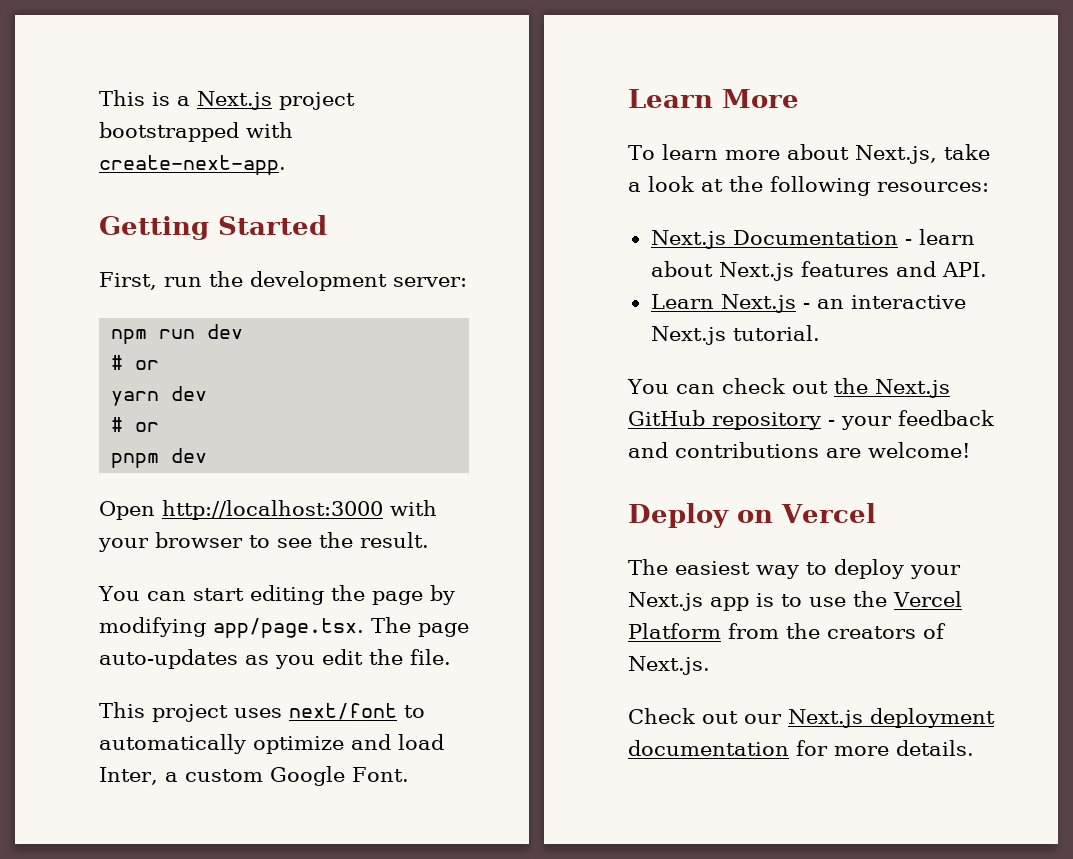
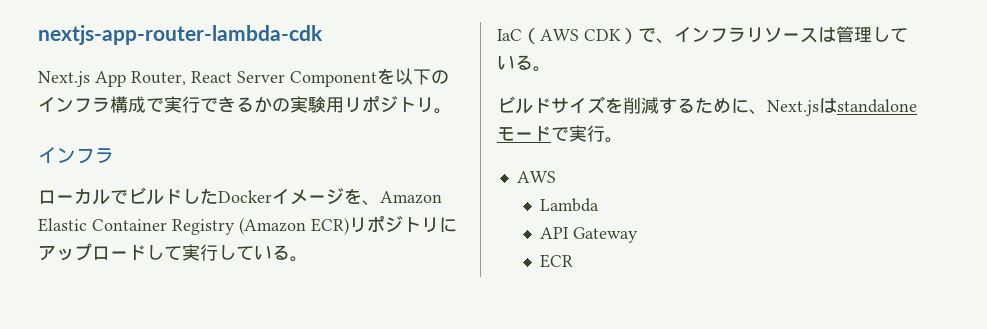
[99,90,355,110] [99,122,293,142] [99,155,286,175] [99,215,327,240] [99,271,467,291] [111,324,244,344] [111,355,160,370] [111,386,208,406] [111,417,160,432] [111,448,208,468] [99,500,437,520] [98,532,429,552] [98,585,455,605] [99,617,469,638] [99,649,451,669] [99,702,425,722] [99,734,444,754] [99,766,409,786] [628,89,799,108] [628,144,990,164] [628,176,989,196] [650,229,975,249] [650,261,987,281] [650,294,966,313] [650,325,820,345] [627,378,950,398] [628,410,994,430] [628,442,970,458] [628,503,876,528] [628,559,961,579] [628,591,962,611] [628,623,946,639] [628,656,710,675] [628,708,995,728] [628,740,974,756] This is a Next.js project bootstrapped with create-next-app. // Getting Started // First, run the development server: // npm run dev // # or // yarn dev // # or // pnpm dev // Open http://localhost:3000 with your browser to see the result. // You can start editing the page by modifying app/page.tsx. The page auto-updates as you edit the file. // This project uses next/font to automatically optimize and load Inter, a custom Google Font. // Learn More // To learn more about Next.js, take a look at the following resources: // Next.js Documentation - learn about Next.js features and API. // Learn Next.js - an interactive Next.js tutorial. // You can check out the Next.js GitHub repository - your feedback and contributions are welcome! // Deploy on Vercel // The easiest way to deploy your Next.js app is to use the Vercel Platform from the creators of Next.js. // Check out our Next.js deployment documentation for more details. -> [38,25,323,45] [38,68,449,87] [38,95,452,114] [38,147,114,164] [38,187,442,206] [38,215,457,235] [38,243,308,262] [497,26,908,44] [497,55,551,72] [497,96,917,116] [497,125,623,143] [516,171,556,183] [540,198,600,212] [540,227,639,243] [540,254,574,268] nextjs-app-router-lambda-cdk // Next.js App Router, React Server Componentを以下のインフラ構成で実行できるかの実験用リポジトリ。 // インフラ // ローカルでビルドしたDockerイメージを、Amazon Elastic Container Registry (Amazon ECR)リポジトリにアップロードして実行している。 // IaC（AWS CDK）で、インフラリソースは管理している。 // ビルドサイズを削減するために、Next.jsはstandaloneモードで実行。 // AWS // Lambda // API Gateway // ECR

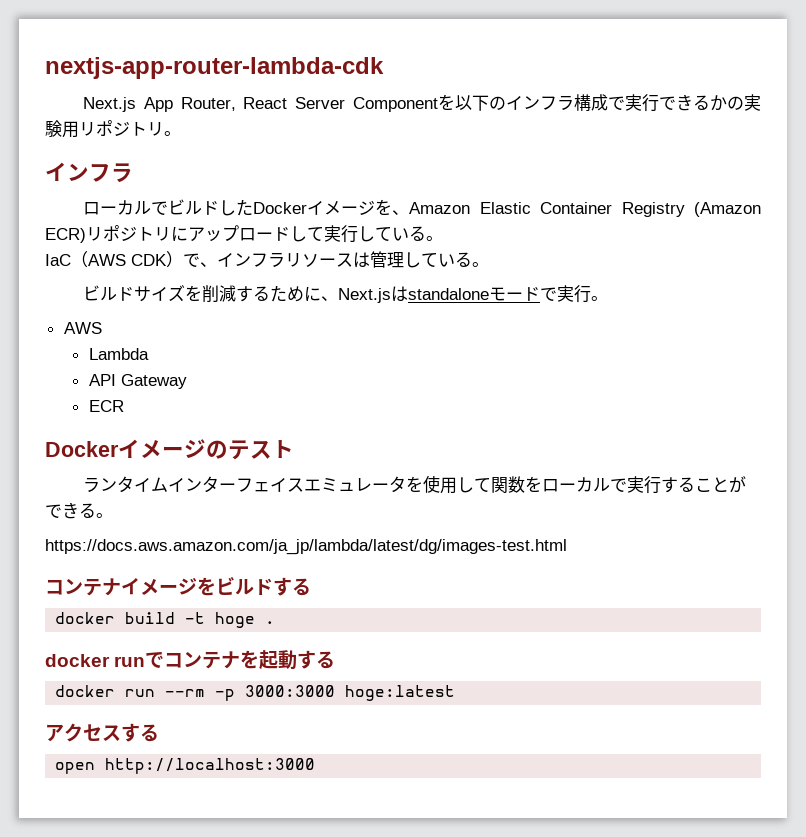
(574, 261) none -> [45,439,294,460] [83,475,747,494] [45,502,113,519] [45,539,567,555] [45,577,311,596] [55,612,276,628] [45,650,336,670] [55,685,456,701] [45,723,159,742] [55,758,316,774] // Dockerイメージのテスト // ランタイムインターフェイスエミュレータを使用して関数をローカルで実行することができる。 // https://docs.aws.amazon.com/ja_jp/lambda/latest/dg/images-test.html // コンテナイメージをビルドする // docker build -t hoge . // docker runでコンテナを起動する // docker run --rm -p 3000:3000 hoge:latest // アクセスする // open http://localhost:3000

